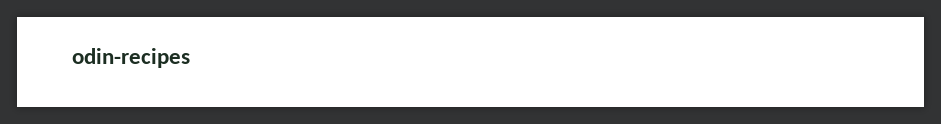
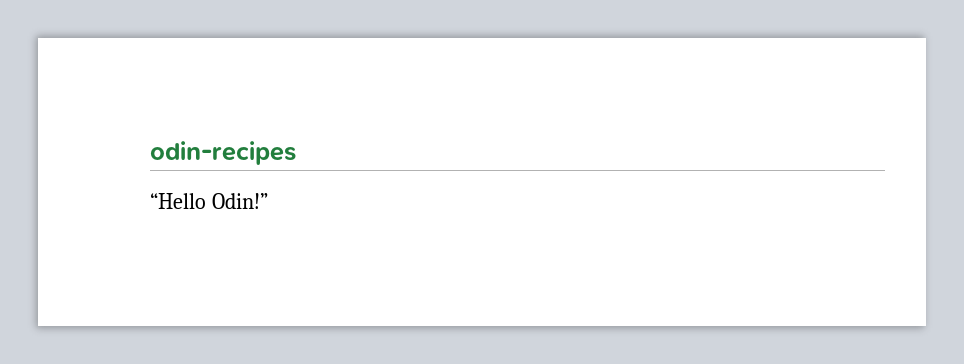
(190, 58) none -> [150,193,268,209] // “Hello Odin!”

